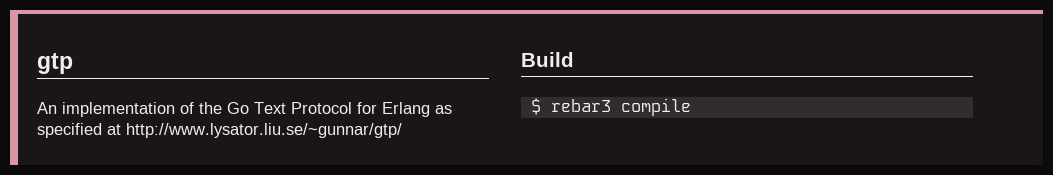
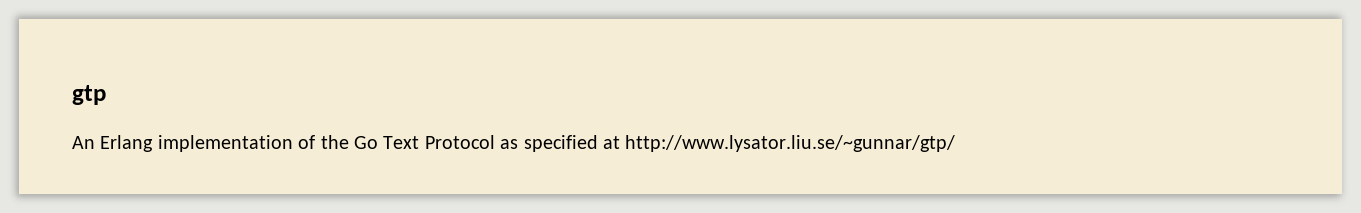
(57, 108) none -> [100,135,154,152] Erlang
[357,102,430,117] for Erlang -> (495, 142) none
[521,52,574,67] [530,98,691,116] // Build // $ rebar3 compile -> (956, 143) none

